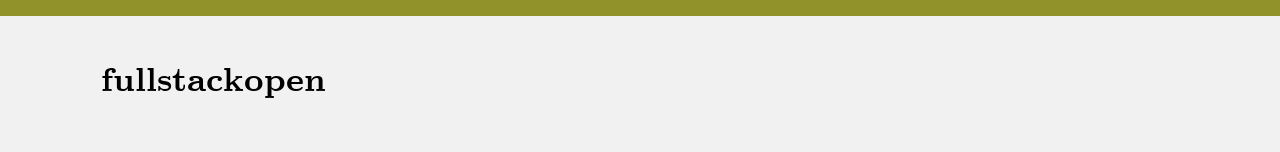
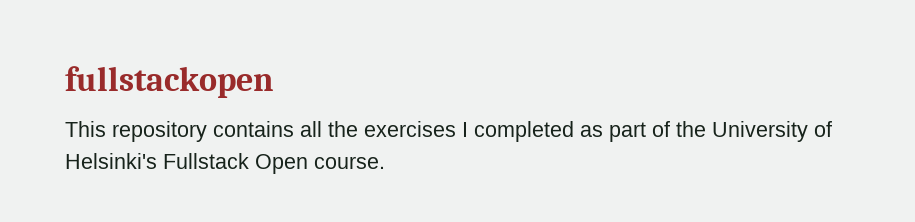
(326, 83) none -> [65,121,832,142] [65,153,385,174] // This repository contains all the exercises I completed as part of the University of Helsinki's Fullstack Open course.

